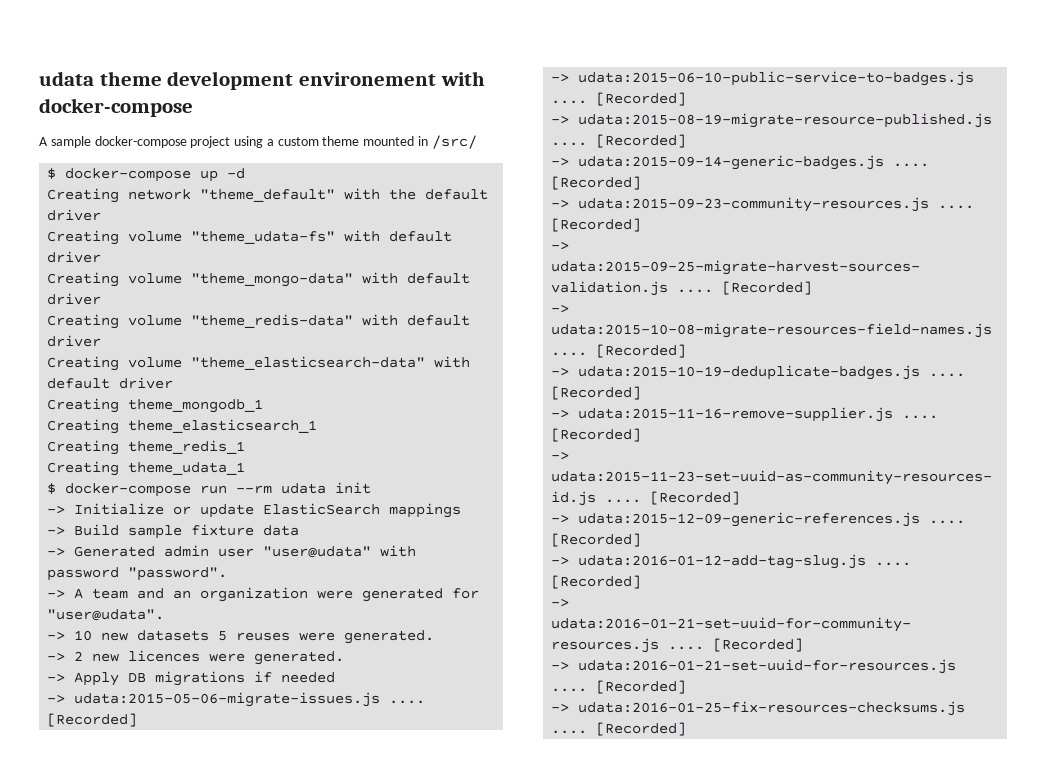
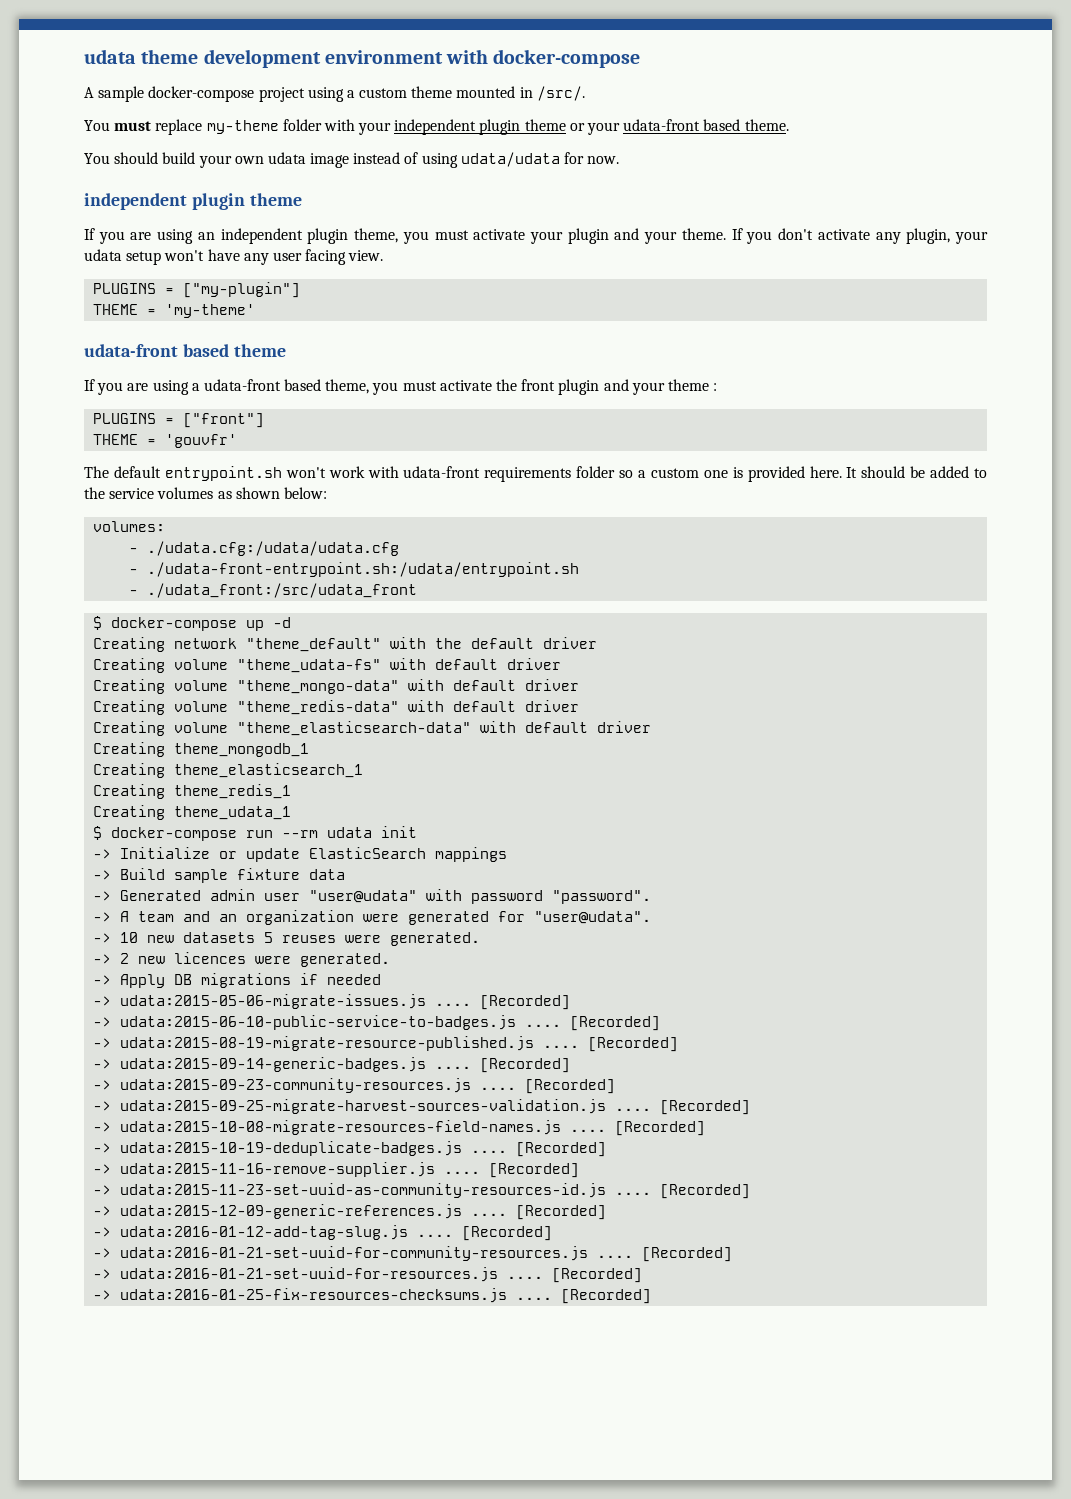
[299,72,437,86] environement -> [324,50,443,64] environment
[431,135,477,149] /src/ -> [536,86,585,101] [84,119,789,135] [84,152,620,168] [84,193,302,210] [84,228,989,244] [84,249,384,265] [93,282,301,298] [93,304,256,318] [84,344,286,357] [84,379,718,395] [93,413,265,428] [93,434,238,448] [84,466,987,482] [84,487,327,499] [93,521,166,532] [129,541,400,556] [129,562,580,577] [129,583,418,598] /src/. // You must replace my-theme folder with your independent plugin theme or your udata-front based theme. // You should build your own udata image instead of using udata/udata for now. // independent plugin theme // If you are using an independent plugin theme, you must activate your plugin and your theme. If you don't activate any plugin, your udata setup won't have any user facing view. // PLUGINS = ["my-plugin"] // THEME = 'my-theme' // udata-front based theme // If you are using a udata-front based theme, you must activate the front plugin and your theme : // PLUGINS = ["front"] // THEME = 'gouvfr' // The default entrypoint.sh won't work with udata-front requirements folder so a custom one is provided here. It should be added to the service volumes as shown below: // volumes: // - ./udata.cfg:/udata/udata.cfg // - ./udata-front-entrypoint.sh:/udata/entrypoint.sh // - ./udata_front:/src/udata_front

